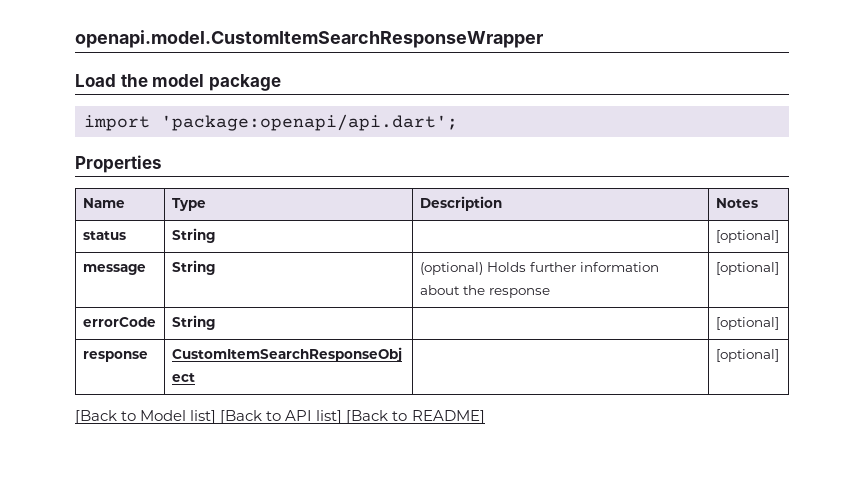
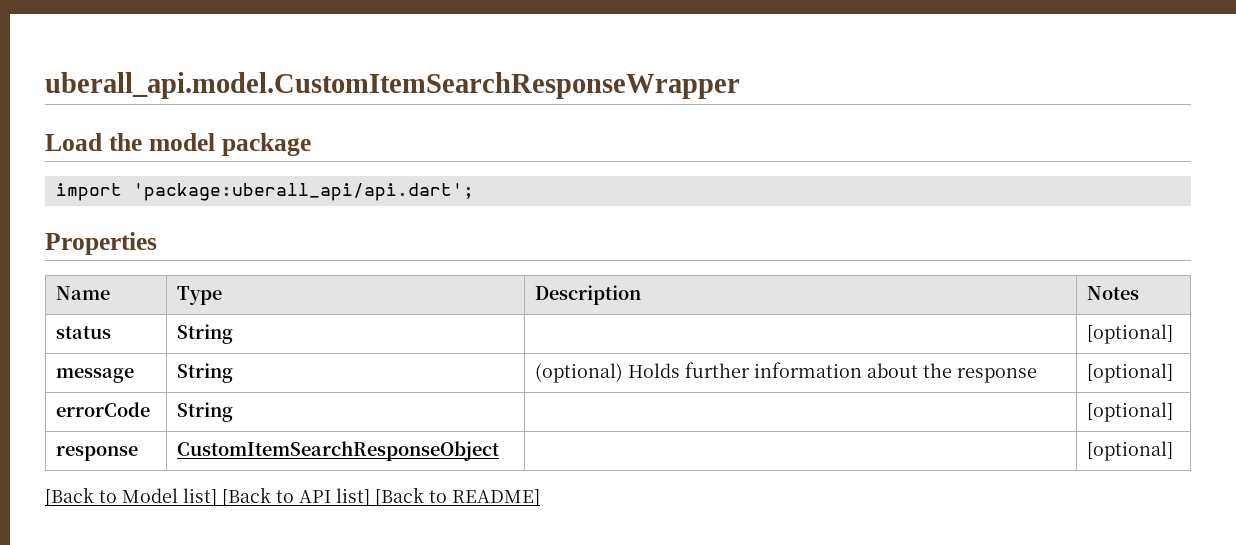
[75,30,543,48] openapi.model.CustomItemSearchResponseWrapper -> [45,72,740,99] uberall_api.model.CustomItemSearchResponseWrapper
[161,114,458,131] 'package:openapi/api.dart'; -> [132,183,474,201] 'package:uberall_api/api.dart';

